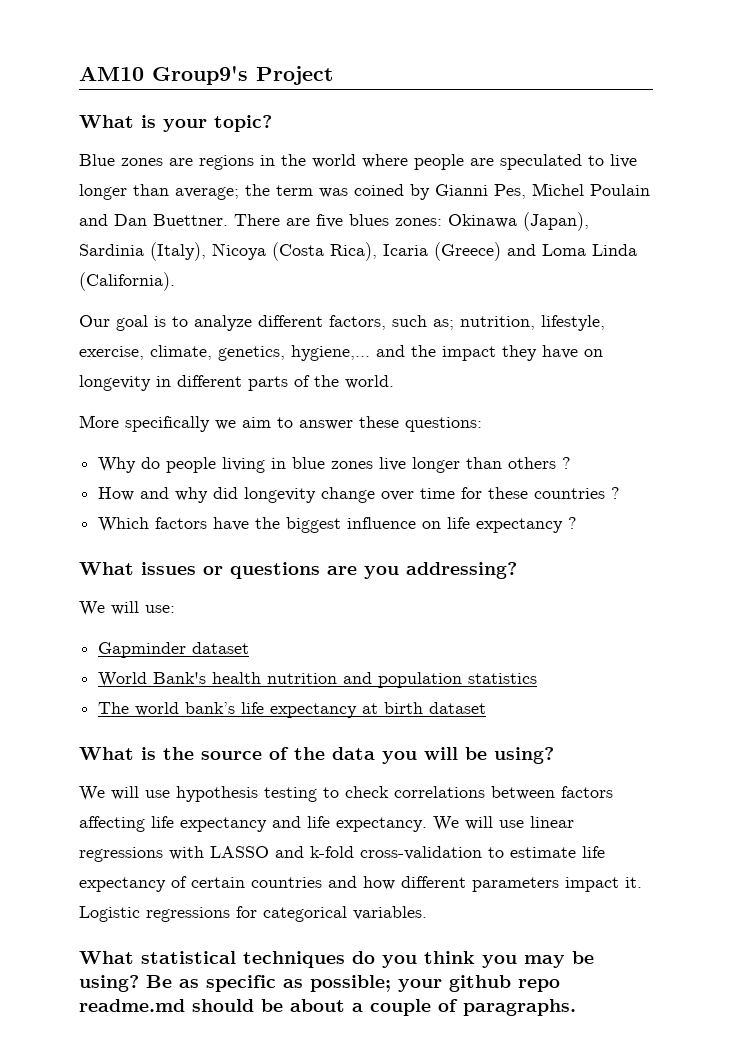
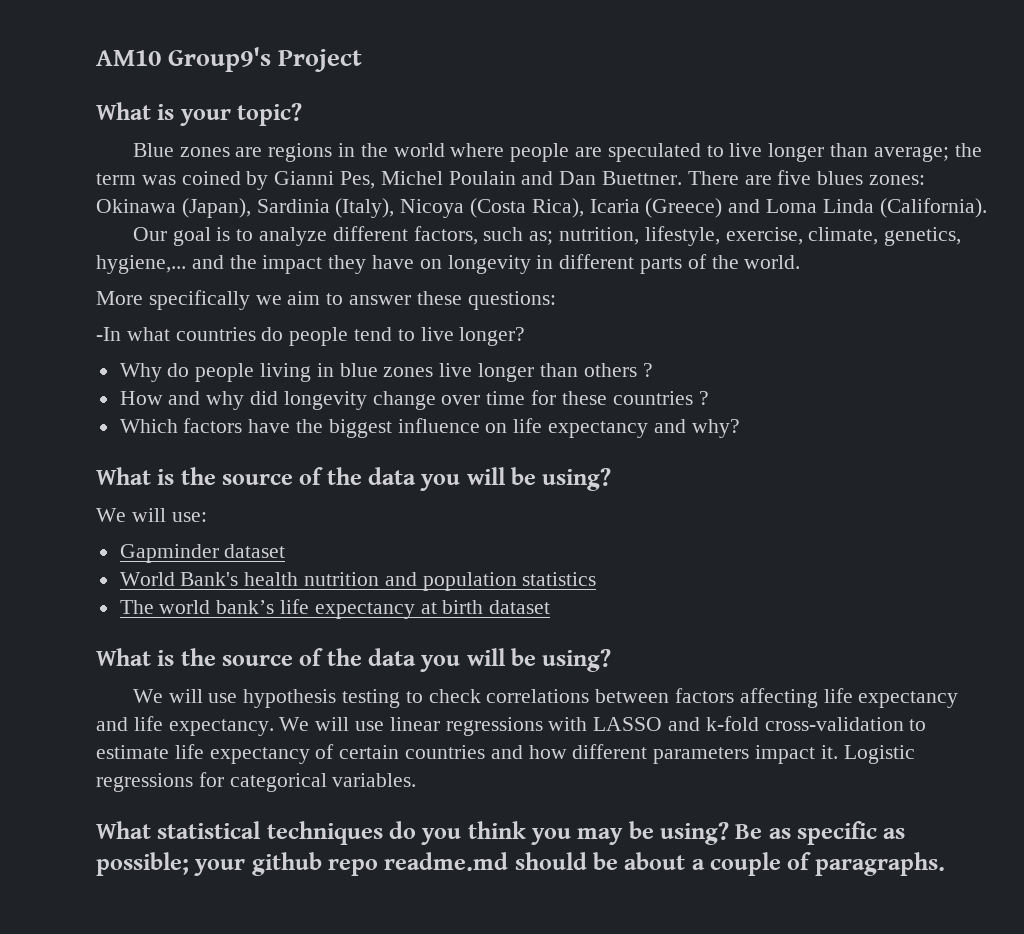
(482, 424) none -> [96,327,526,346] // -In what countries do people tend to live longer?
[568,517,578,529] [79,562,517,579] ? // What issues or questions are you addressing? -> [653,419,740,438] [96,467,612,491] and why? // What is the source of the data you will be using?

